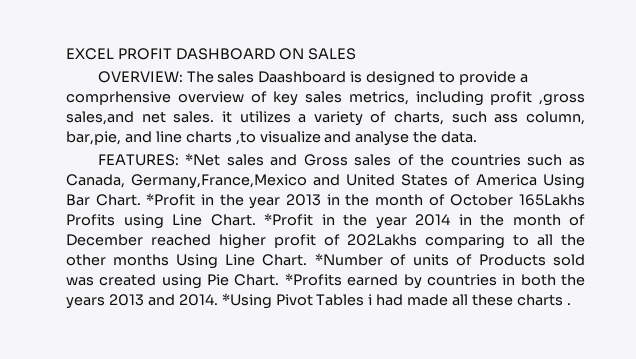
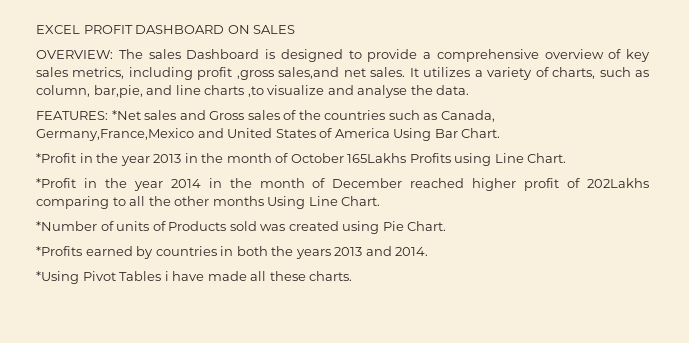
[258,71,347,83] Daashboard -> [186,49,260,59] Dashboard
[66,91,171,105] comprhensive -> [436,49,539,62] comprehensive
[221,111,232,123] it -> [409,68,419,77] It
[494,114,519,123] ass -> [635,70,650,77] as
(141, 200) none -> (501, 133) //
(256, 220) none -> (567, 158) //
(308, 260) none -> (381, 201) //
(280, 280) none -> (447, 226) //
(218, 300) none -> (429, 251) //
[376,294,404,306] had -> [172,271,205,281] have
[516,294,571,306] charts . -> [309,271,353,281] charts.

